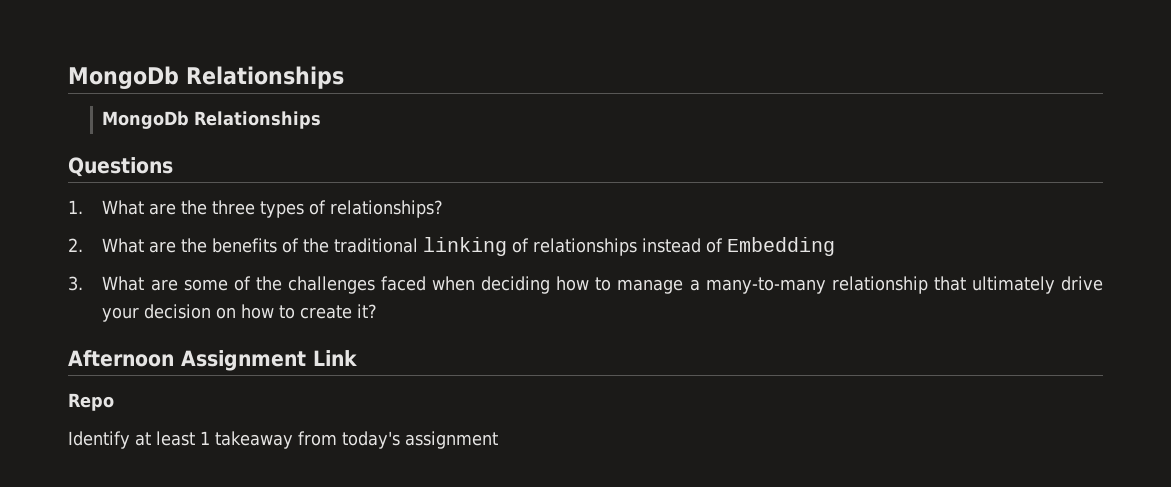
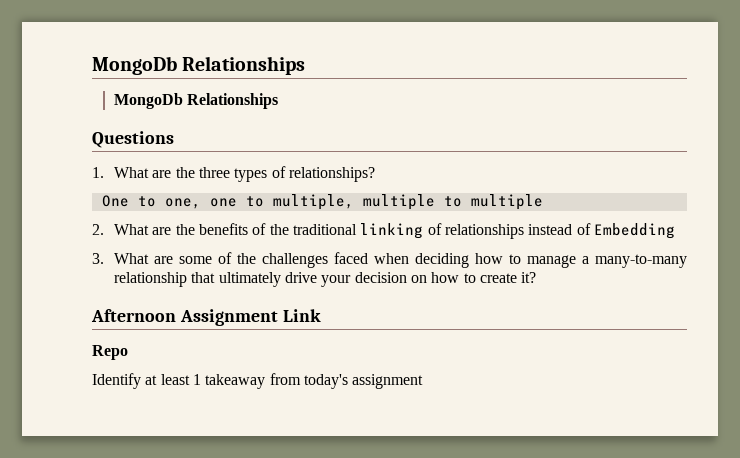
(444, 209) none -> [101,194,543,210] // One to one, one to multiple, multiple to multiple

